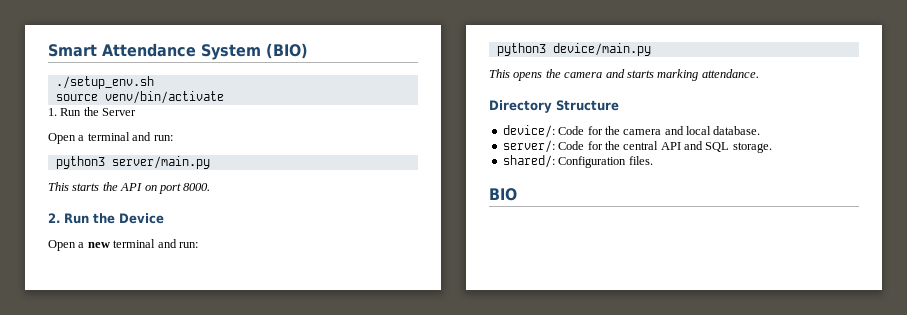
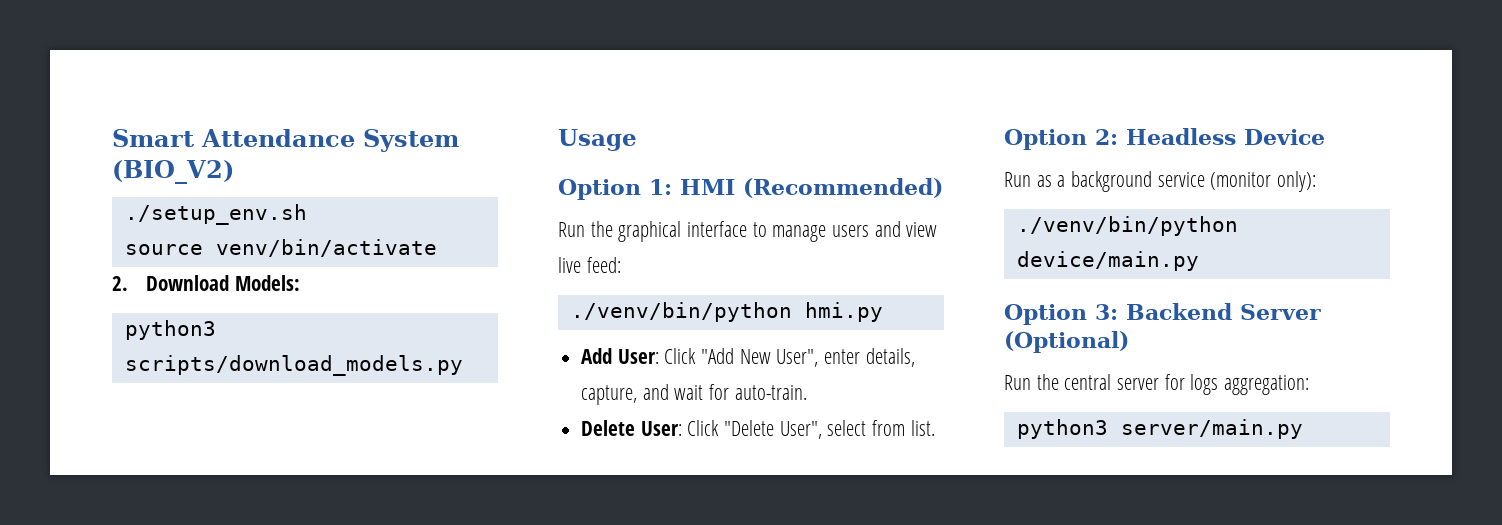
[266,43,308,59] (BIO) -> [112,160,234,184] (BIO_V2)
[48,107,137,116] [48,132,173,144] [55,156,210,169] [48,182,211,194] [48,213,164,224] [48,239,198,251] [496,43,651,56] [489,69,759,81] [489,100,619,113] [502,125,761,138] [502,140,772,153] [502,155,653,168] [489,188,517,201] 1. Run the Server // Open a terminal and run: // python3 server/main.py // This starts the API on port 8000. // 2. Run the Device // Open a new terminal and run: // python3 device/main.py // This opens the camera and starts marking attendance. // Directory Structure // device/: Code for the camera and local database. // server/: Code for the central API and SQL storage. // shared/: Configuration files. // BIO -> [112,275,300,291] [124,320,216,340] [124,355,463,376] [558,129,637,151] [558,178,943,200] [558,221,938,242] [558,257,621,273] [570,302,883,322] [581,348,915,367] [581,384,807,405] [581,420,935,439] [1004,128,1325,150] [1004,171,1317,192] [1016,216,1238,236] [1016,251,1199,271] [1004,303,1321,325] [1004,331,1129,353] [1004,374,1310,395] [1016,419,1303,439] 2. Download Models: // python3 scripts/download_models.py // Usage // Option 1: HMI (Recommended) // Run the graphical interface to manage users and view live feed: // ./venv/bin/python hmi.py // Add User: Click "Add New User", enter details, capture, and wait for auto-train. // Delete User: Click "Delete User", select from list. // Option 2: Headless Device // Run as a background service (monitor only): // ./venv/bin/python device/main.py // Option 3: Backend Server (Optional) // Run the central server for logs aggregation: // python3 server/main.py

